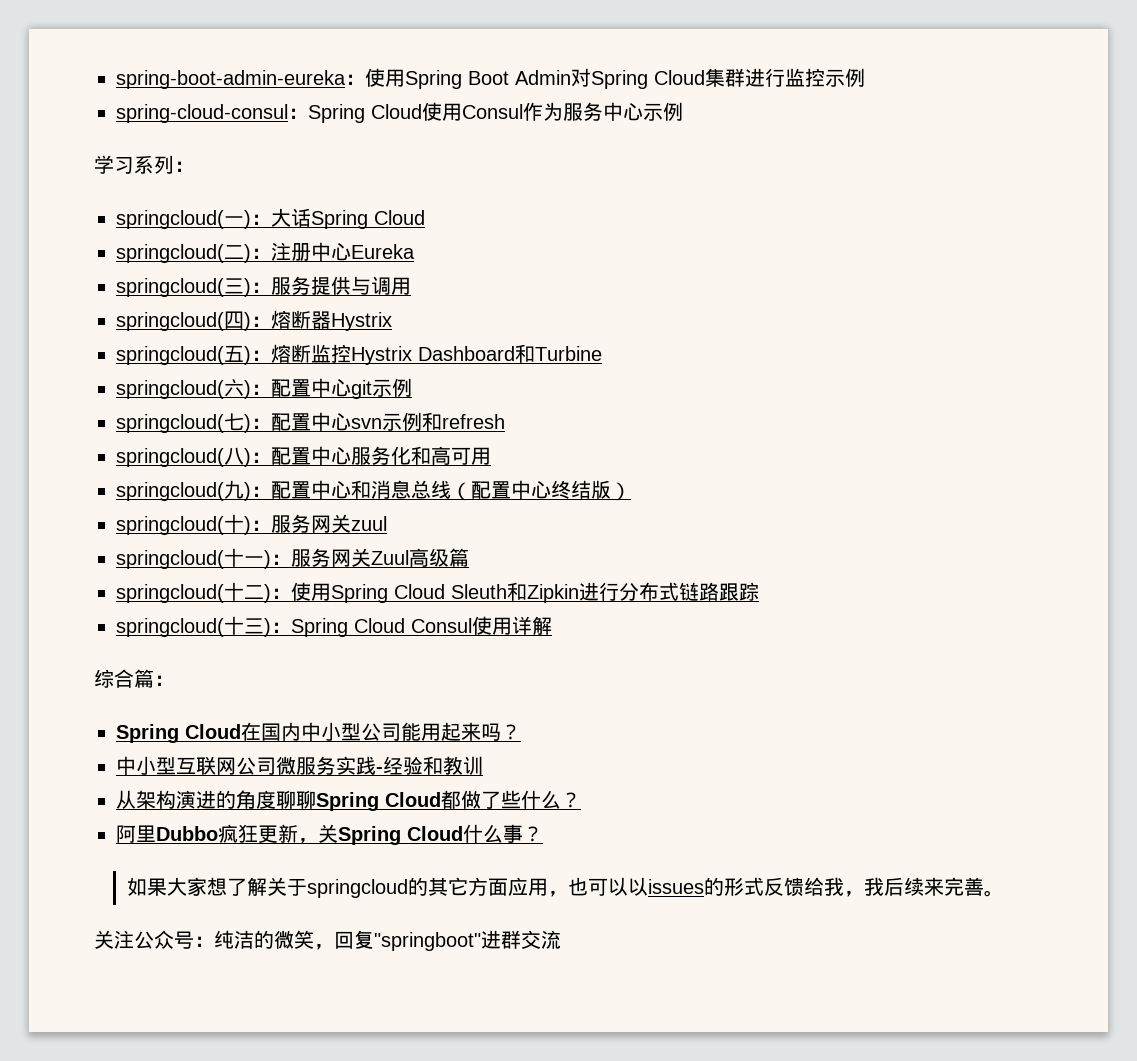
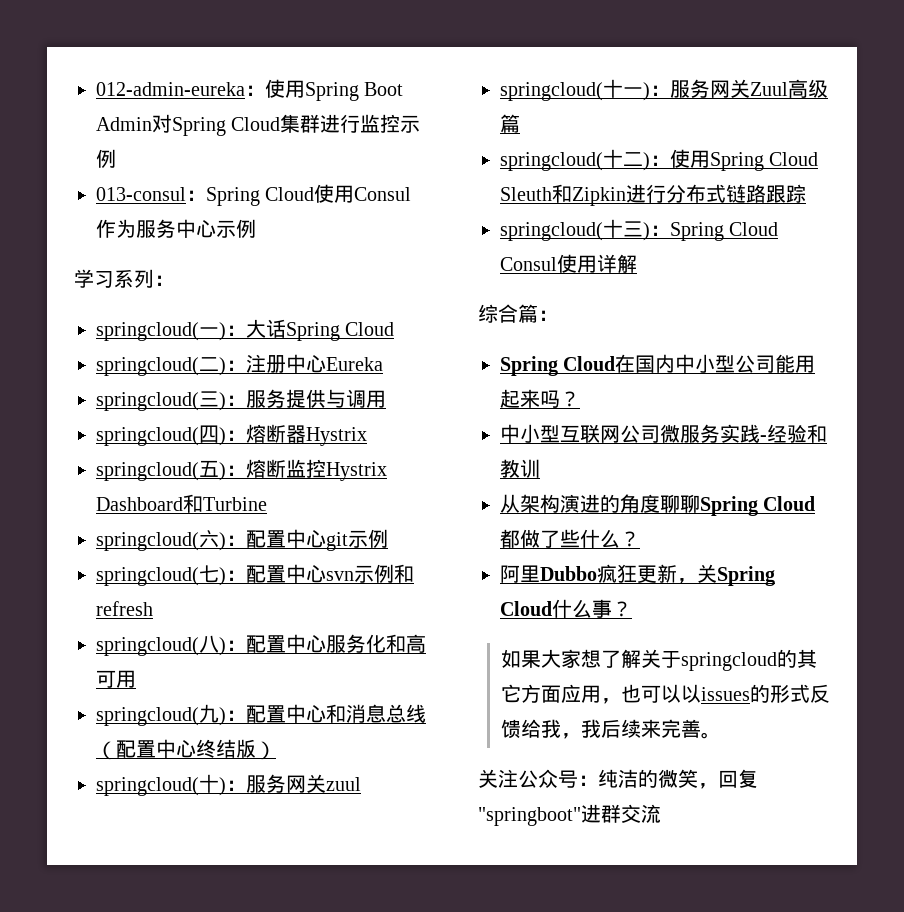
[116,70,346,89] spring-boot-admin-eureka -> [96,82,245,96] 012-admin-eureka
[116,104,288,123] spring-cloud-consul -> [96,187,186,201] 013-consul

